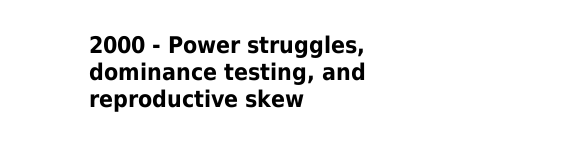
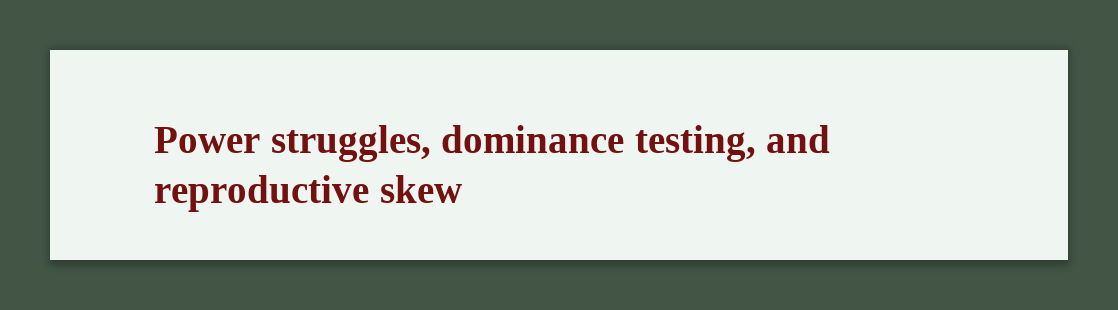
[89,35,161,54] 2000 - -> (154, 140) none

